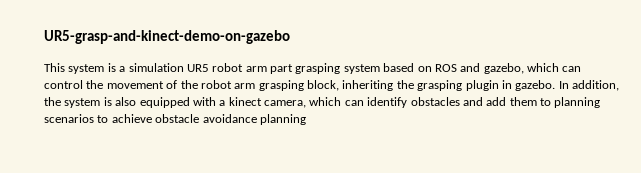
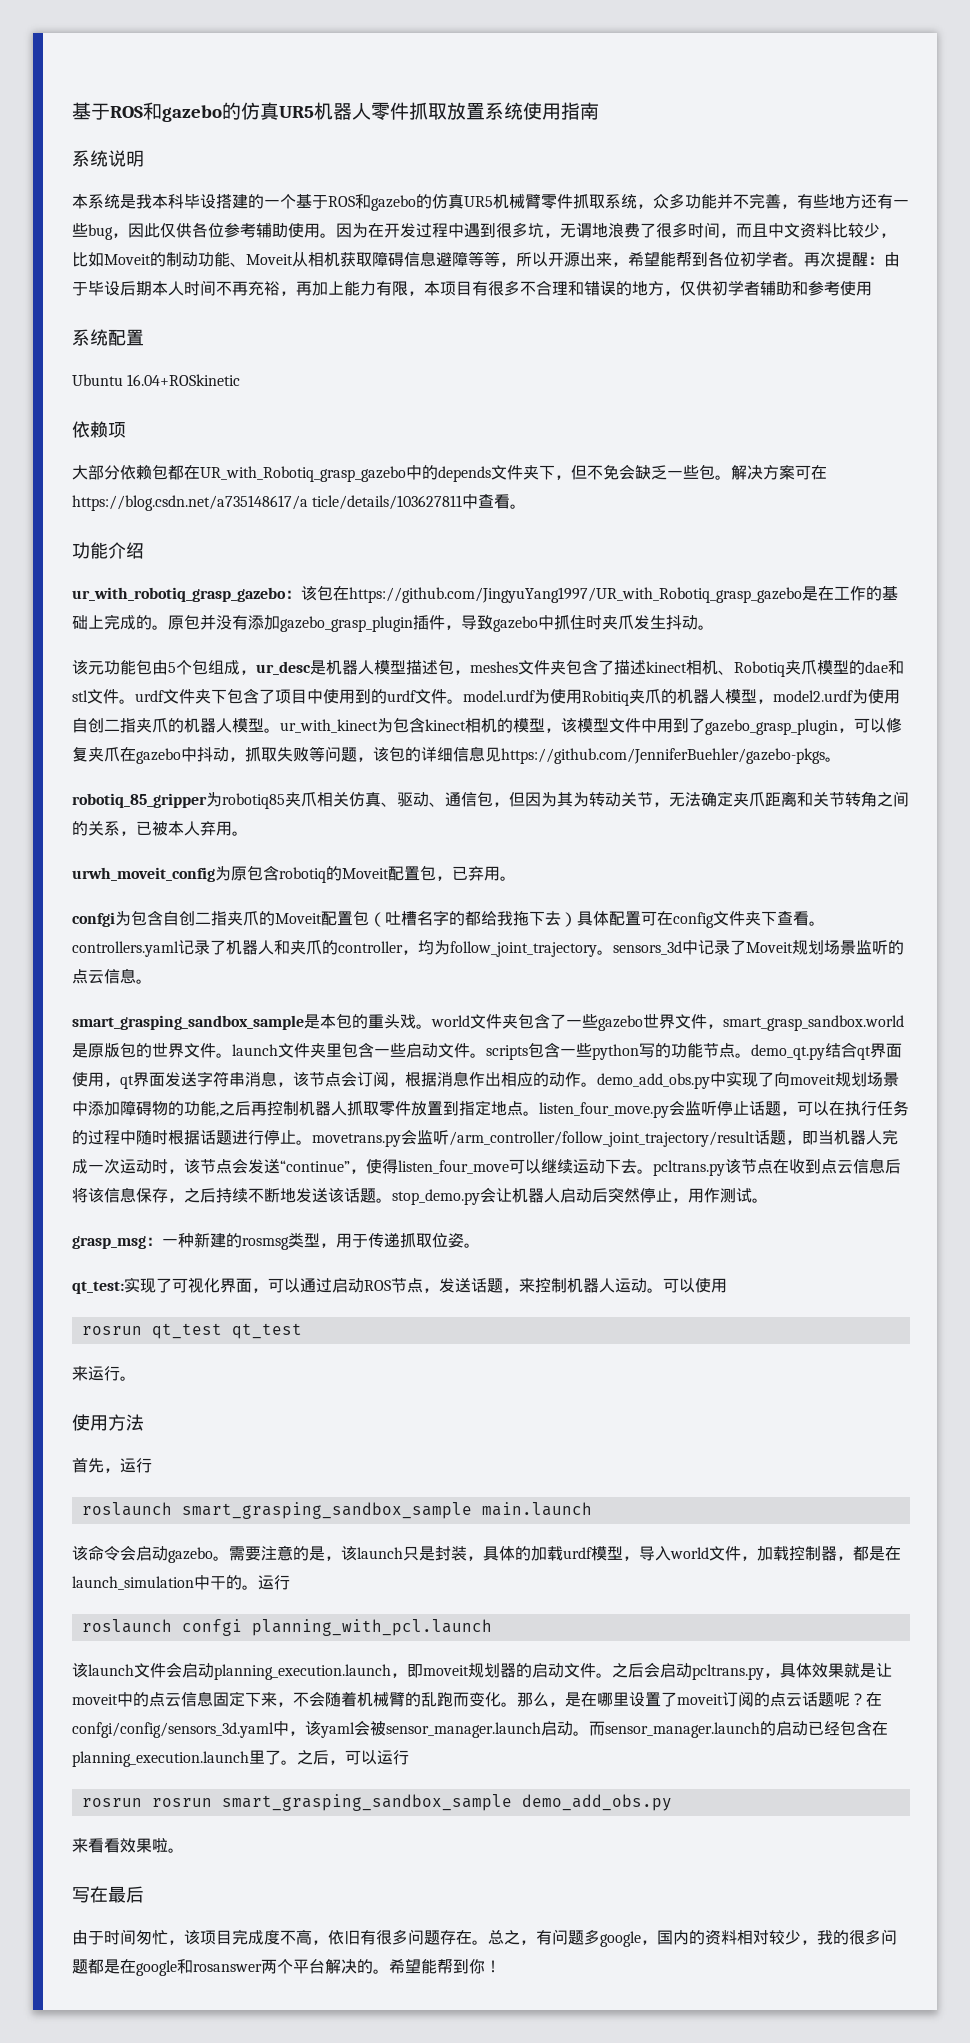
[44,30,290,44] [44,63,582,74] [44,80,619,91] [44,97,601,108] [44,114,306,125] UR5-grasp-and-kinect-demo-on-gazebo // This system is a simulation UR5 robot arm part grasping system based on ROS and gazebo, which can control the movement of the robot arm grasping block, inheriting the grasping plugin in gazebo. In addition, the system is also equipped with a kinect camera, which can identify obstacles and add them to planning scenarios to achieve obstacle avoidance planning -> [72,102,599,122] [72,150,144,167] [72,193,909,211] [72,222,896,240] [72,251,900,267] [72,280,872,296] [72,329,144,346] [72,374,241,386] [72,421,126,438] [72,464,827,482] [72,494,527,511] [72,542,144,559] [72,585,898,603] [72,614,714,632] [72,659,904,677] [72,688,900,706] [72,717,902,735] [72,746,841,764] [72,791,909,809] [72,821,248,836] [72,865,516,883] [72,910,825,928] [72,940,904,957] [72,968,152,984] [72,1013,904,1031] [72,1042,902,1060] [72,1071,899,1089] [72,1100,909,1118] [72,1129,898,1147] [72,1158,901,1176] [72,1187,768,1205] [72,1232,480,1250] [72,1277,727,1294] [81,1323,302,1339] [72,1366,136,1381] [72,1414,144,1431] [72,1458,152,1473] [81,1502,592,1519] [72,1545,901,1563] [72,1575,290,1590] [81,1619,492,1636] [72,1662,892,1680] [72,1691,882,1707] [72,1720,888,1738] [72,1750,409,1767] [81,1794,672,1811] [72,1838,184,1853] [72,1886,144,1903] [72,1929,897,1947] [72,1958,501,1976] 基于ROS和gazebo的仿真UR5机器人零件抓取放置系统使用指南 // 系统说明 // 本系统是我本科毕设搭建的一个基于ROS和gazebo的仿真UR5机械臂零件抓取系统，众多功能并不完善，有些地方还有一些bug，因此仅供各位参考辅助使用。因为在开发过程中遇到很多坑，无谓地浪费了很多时间，而且中文资料比较少，比如Moveit的制动功能、Moveit从相机获取障碍信息避障等等，所以开源出来，希望能帮到各位初学者。再次提醒：由于毕设后期本人时间不再充裕，再加上能力有限，本项目有很多不合理和错误的地方，仅供初学者辅助和参考使用 // 系统配置 // Ubuntu 16.04+ROSkinetic // 依赖项 // 大部分依赖包都在UR_with_Robotiq_grasp_gazebo中的depends文件夹下，但不免会缺乏一些包。解决方案可在https://blog.csdn.net/a735148617/a ticle/details/103627811中查看。 // 功能介绍 // ur_with_robotiq_grasp_gazebo：该包在https://github.com/JingyuYang1997/UR_with_Robotiq_grasp_gazebo是在工作的基础上完成的。原包并没有添加gazebo_grasp_plugin插件，导致gazebo中抓住时夹爪发生抖动。 // 该元功能包由5个包组成，ur_desc是机器人模型描述包，meshes文件夹包含了描述kinect相机、Robotiq夹爪模型的dae和stl文件。urdf文件夹下包含了项目中使用到的urdf文件。model.urdf为使用Robitiq夹爪的机器人模型，model2.urdf为使用自创二指夹爪的机器人模型。ur_with_kinect为包含kinect相机的模型，该模型文件中用到了gazebo_grasp_plugin，可以修复夹爪在gazebo中抖动，抓取失败等问题，该包的详细信息见https://github.com/JenniferBuehler/gazebo-pkgs。 // robotiq_85_gripper为robotiq85夹爪相关仿真、驱动、通信包，但因为其为转动关节，无法确定夹爪距离和关节转角之间的关系，已被本人弃用。 // urwh_moveit_config为原包含robotiq的Moveit配置包，已弃用。 // confgi为包含自创二指夹爪的Moveit配置包（吐槽名字的都给我拖下去）具体配置可在config文件夹下查看。controllers.yaml记录了机器人和夹爪的controller，均为follow_joint_trajectory。sensors_3d中记录了Moveit规划场景监听的点云信息。 // smart_grasping_sandbox_sample是本包的重头戏。world文件夹包含了一些gazebo世界文件，smart_grasp_sandbox.world是原版包的世界文件。launch文件夹里包含一些启动文件。scripts包含一些python写的功能节点。demo_qt.py结合qt界面使用，qt界面发送字符串消息，该节点会订阅，根据消息作出相应的动作。demo_add_obs.py中实现了向moveit规划场景中添加障碍物的功能,之后再控制机器人抓取零件放置到指定地点。listen_four_move.py会监听停止话题，可以在执行任务的过程中随时根据话题进行停止。movetrans.py会监听/arm_controller/follow_joint_trajectory/result话题，即当机器人完成一次运动时，该节点会发送“continue”，使得listen_four_move可以继续运动下去。pcltrans.py该节点在收到点云信息后将该信息保存，之后持续不断地发送该话题。stop_demo.py会让机器人启动后突然停止，用作测试。 // grasp_msg：一种新建的rosmsg类型，用于传递抓取位姿。 // qt_test:实现了可视化界面，可以通过启动ROS节点，发送话题，来控制机器人运动。可以使用 // rosrun qt_test qt_test // 来运行。 // 使用方法 // 首先，运行 // roslaunch smart_grasping_sandbox_sample main.launch // 该命令会启动gazebo。需要注意的是，该launch只是封装，具体的加载urdf模型，导入world文件，加载控制器，都是在launch_simulation中干的。运行 // roslaunch confgi planning_with_pcl.launch // 该launch文件会启动planning_execution.launch，即moveit规划器的启动文件。之后会启动pcltrans.py，具体效果就是让moveit中的点云信息固定下来，不会随着机械臂的乱跑而变化。那么，是在哪里设置了moveit订阅的点云话题呢？在confgi/config/sensors_3d.yaml中，该yaml会被sensor_manager.launch启动。而sensor_manager.launch的启动已经包含在planning_execution.launch里了。之后，可以运行 // rosrun rosrun smart_grasping_sandbox_sample demo_add_obs.py // 来看看效果啦。 // 写在最后 // 由于时间匆忙，该项目完成度不高，依旧有很多问题存在。总之，有问题多google，国内的资料相对较少，我的很多问题都是在google和rosanswer两个平台解决的。希望能帮到你！

